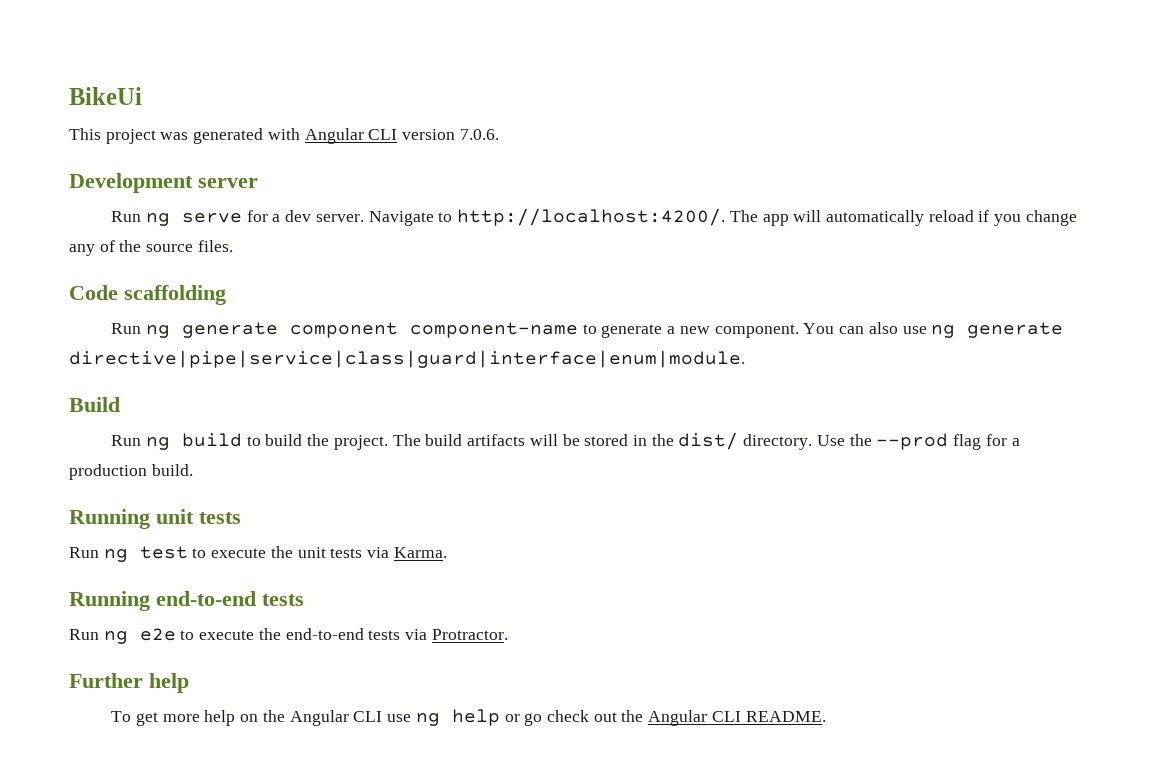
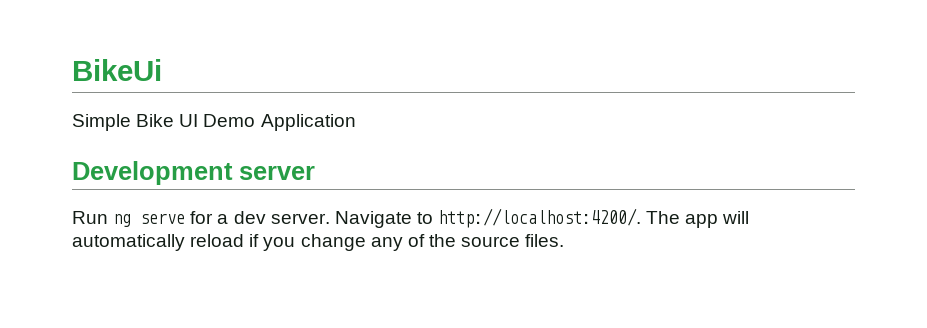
[69,128,499,144] This project was generated with Angular CLI version 7.0.6. -> [72,114,356,131] Simple Bike UI Demo Application
[69,285,226,305] [111,322,1064,338] [69,350,745,368] [69,397,120,412] [111,432,1020,450] [69,464,193,480] [69,509,241,529] [69,546,447,562] [69,591,304,611] [69,628,508,644] [69,673,189,693] [111,709,826,726] // Code scaffolding // Run ng generate component component-name to generate a new component. You can also use ng generate directive|pipe|service|class|guard|interface|enum|module. // Build // Run ng build to build the project. The build artifacts will be stored in the dist/ directory. Use the --prod flag for a production build. // Running unit tests // Run ng test to execute the unit tests via Karma. // Running end-to-end tests // Run ng e2e to execute the end-to-end tests via Protractor. // Further help // To get more help on the Angular CLI use ng help or go check out the Angular CLI README. -> (565, 240) none

